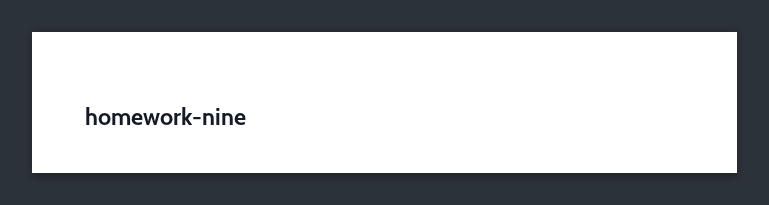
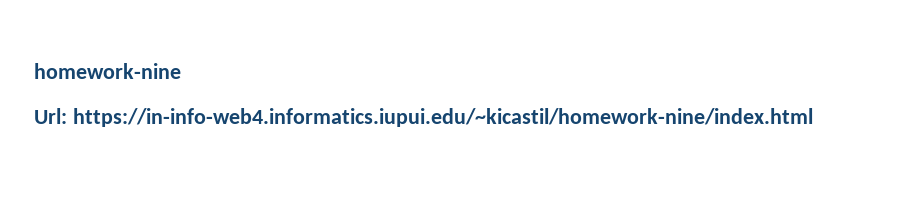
(246, 116) none -> [34,108,813,127] // Url: https://in-info-web4.informatics.iupui.edu/~kicastil/homework-nine/index.html

